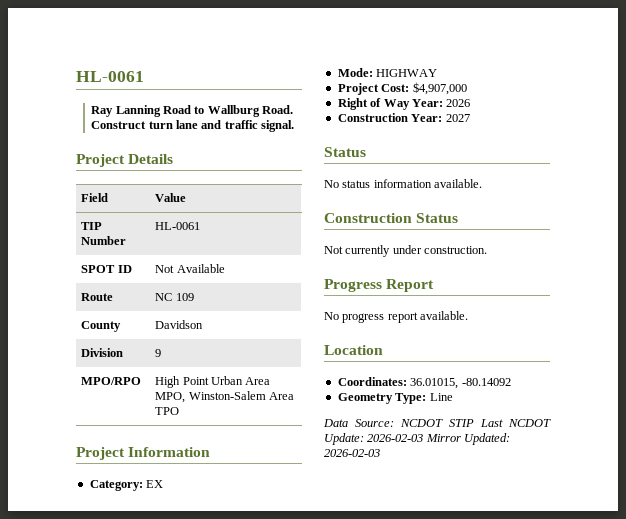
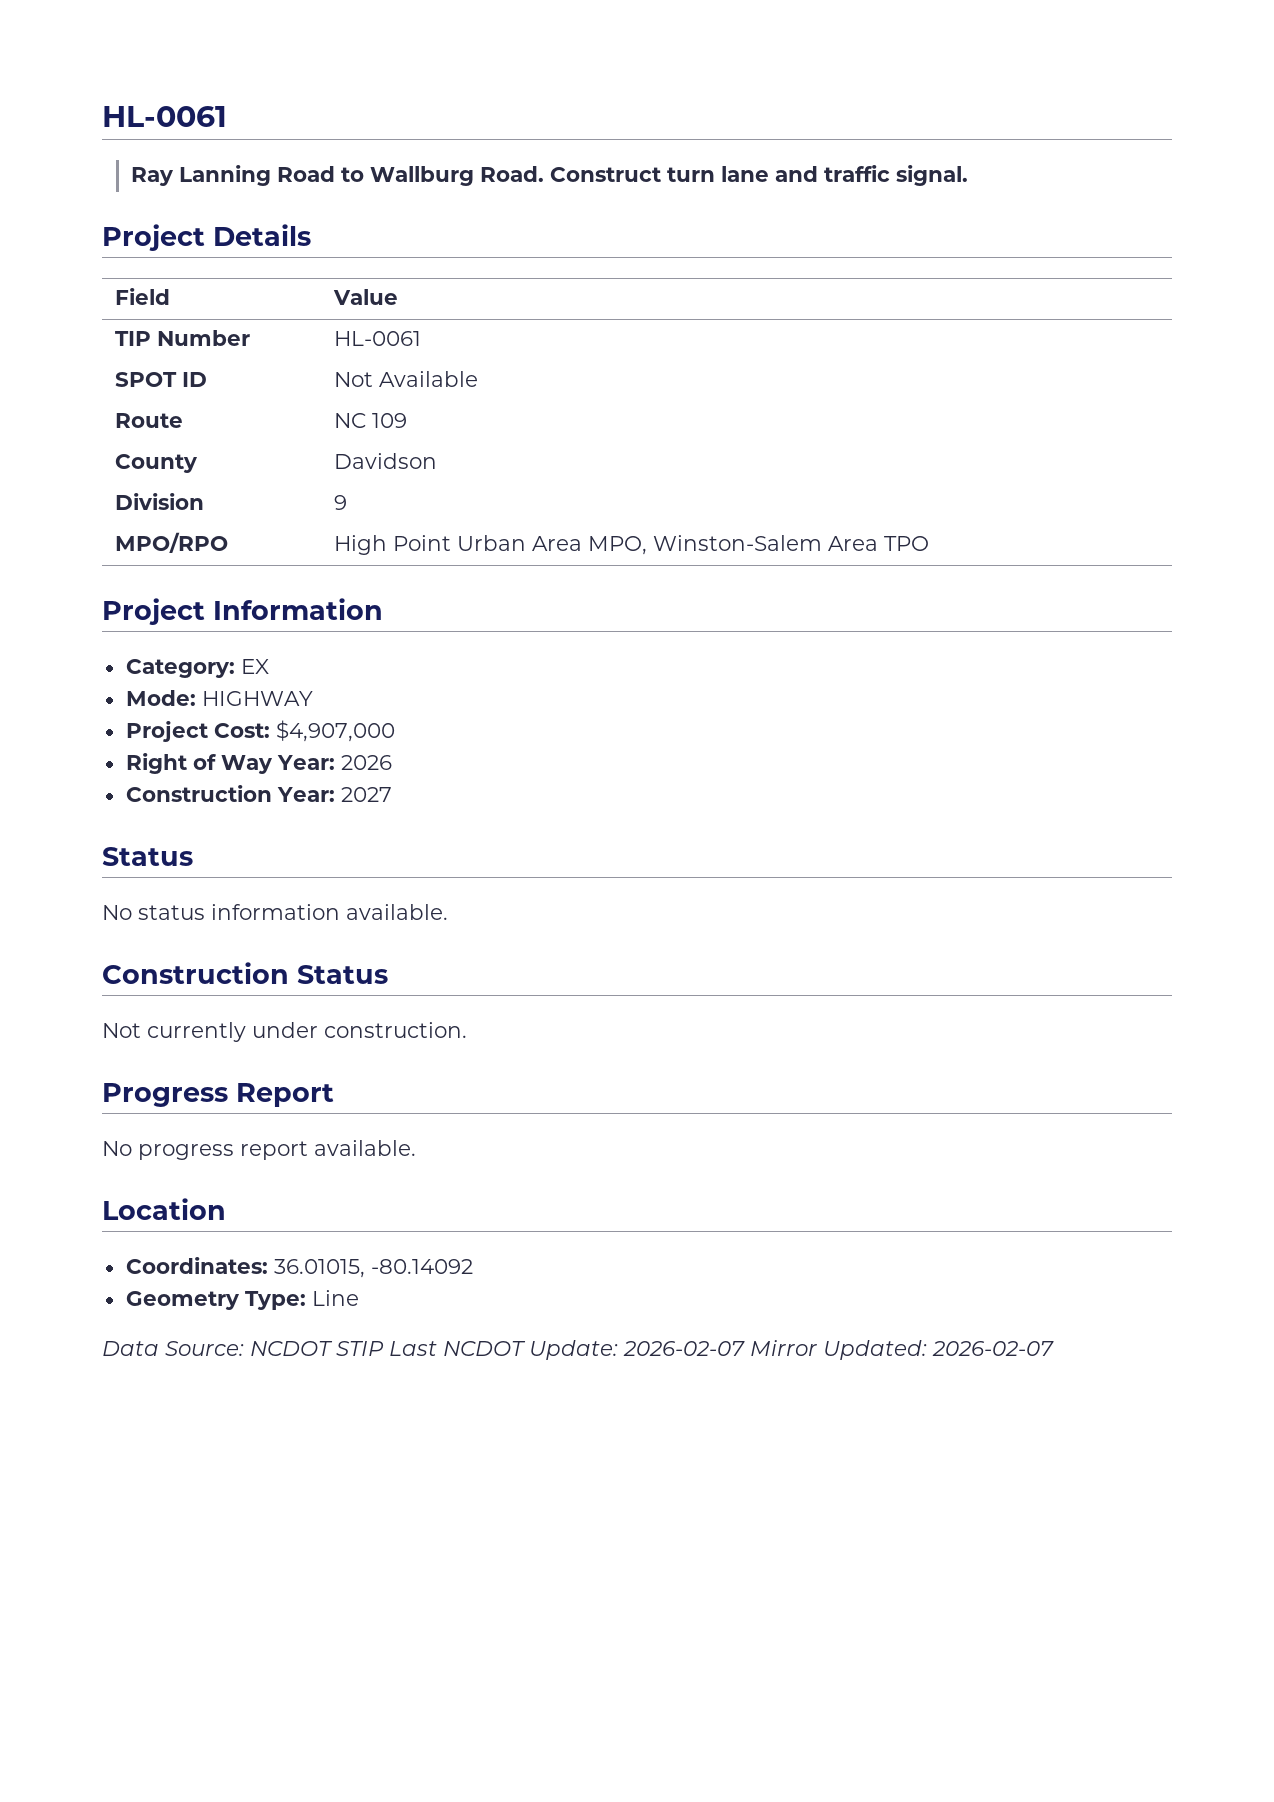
[367,434,424,442] 2026-02-03 -> [623,1341,745,1356] 2026-02-07
[324,449,380,457] 2026-02-03 -> [932,1341,1054,1356] 2026-02-07

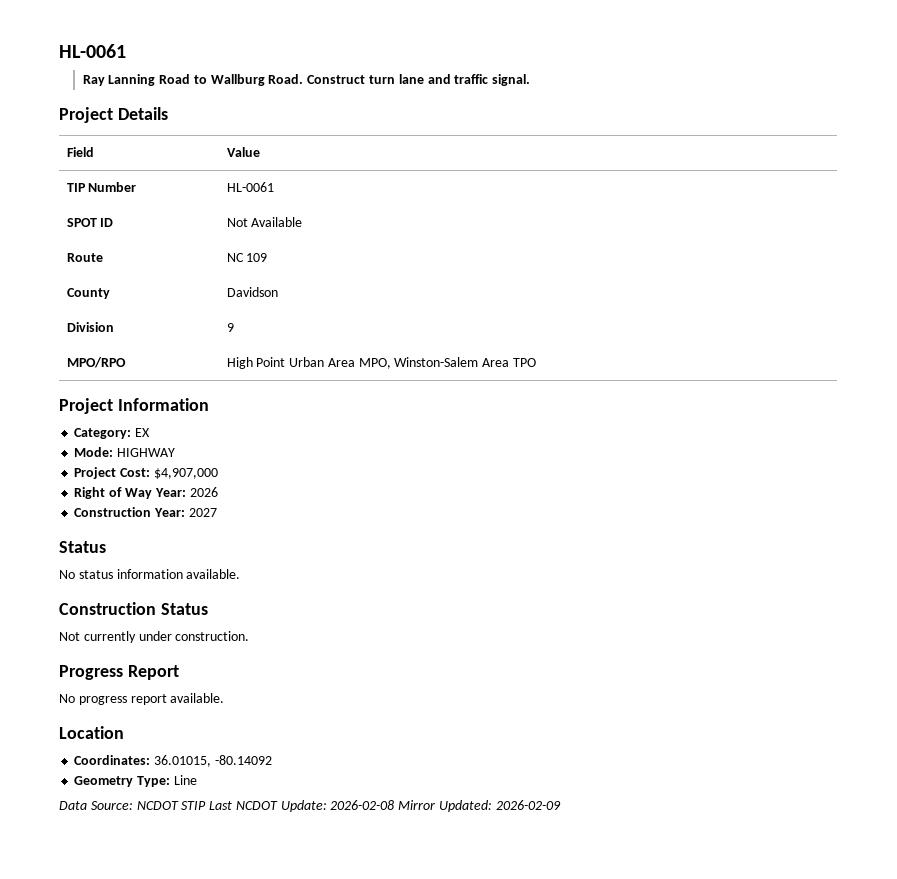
[623,1341,745,1356] 2026-02-07 -> [330,800,395,810] 2026-02-08
[932,1341,1054,1356] 2026-02-07 -> [495,800,561,810] 2026-02-09

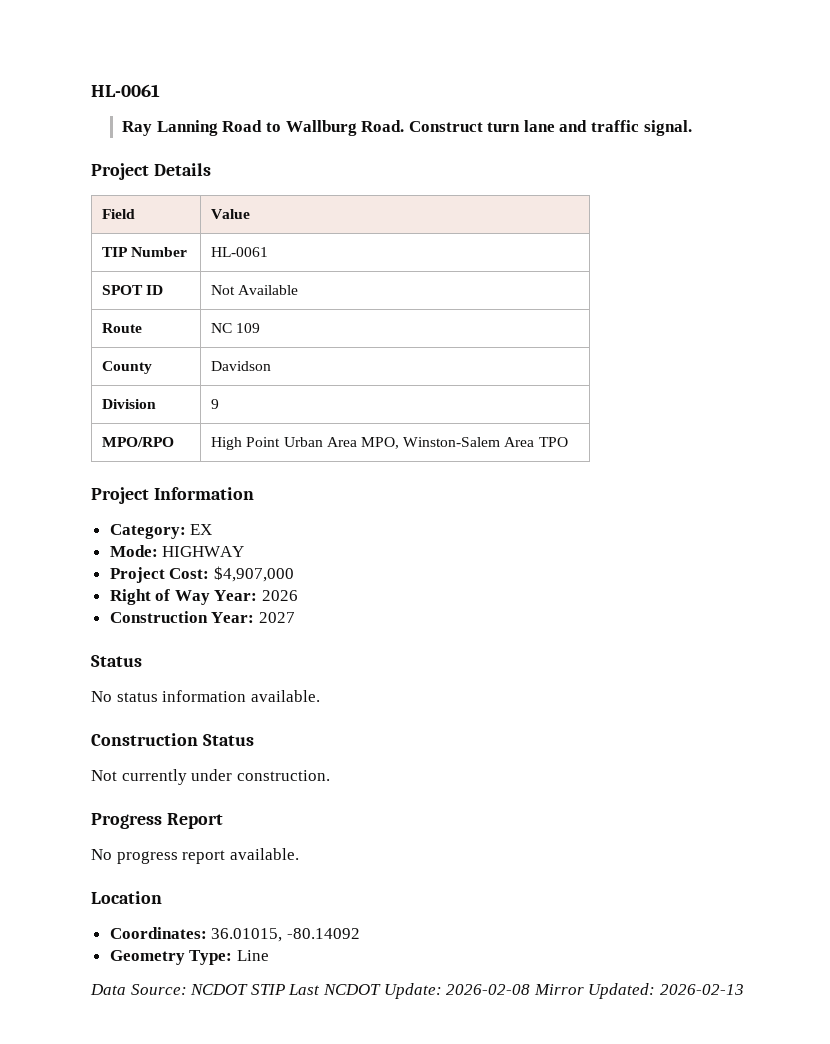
[495,800,561,810] 2026-02-09 -> [659,984,744,995] 2026-02-13

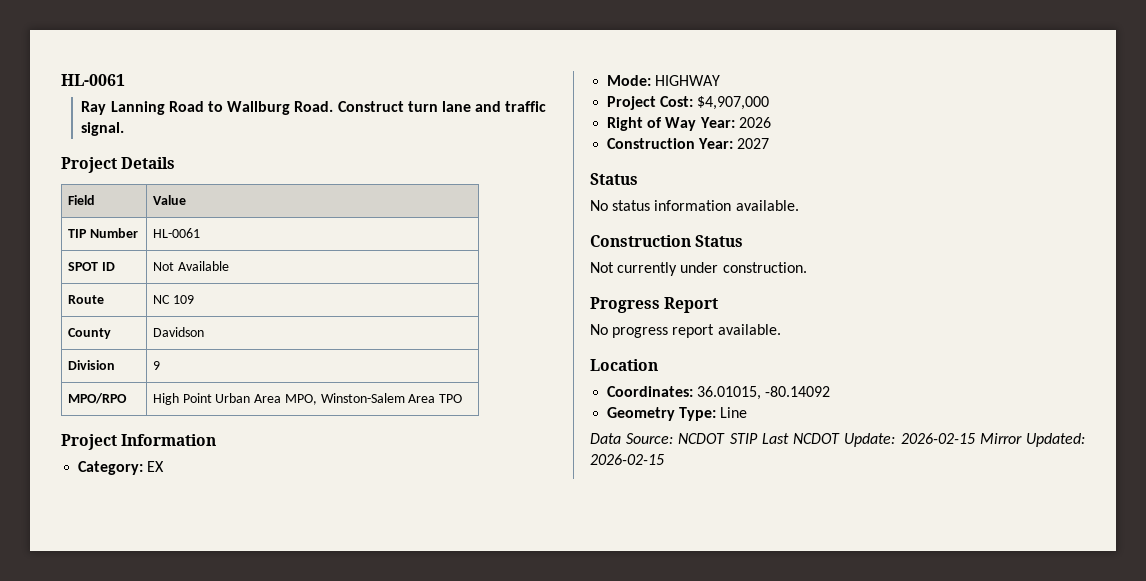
[446,984,531,995] 2026-02-08 -> [900,433,975,444] 2026-02-15
[659,984,744,995] 2026-02-13 -> [590,454,664,465] 2026-02-15

